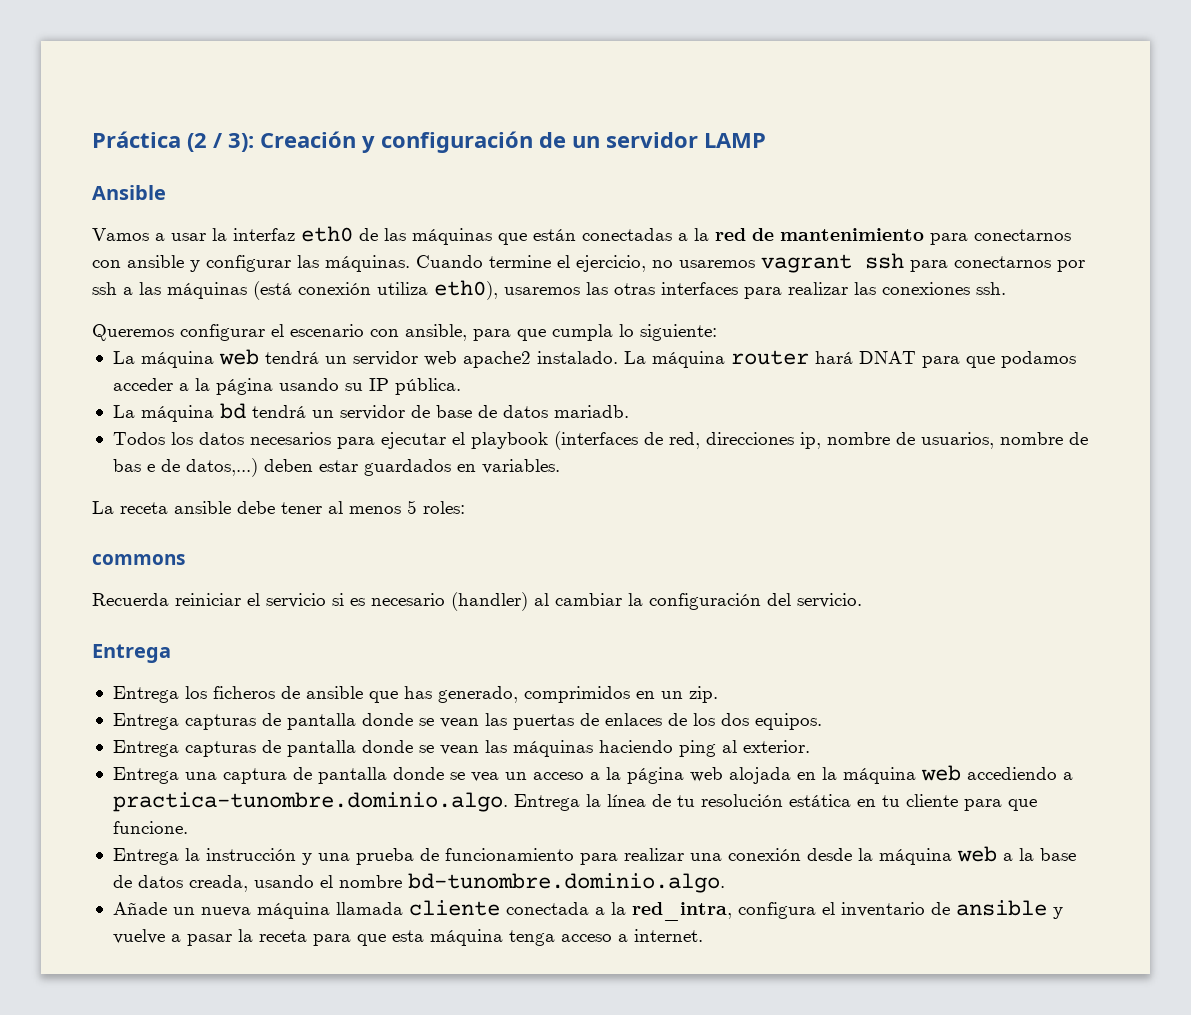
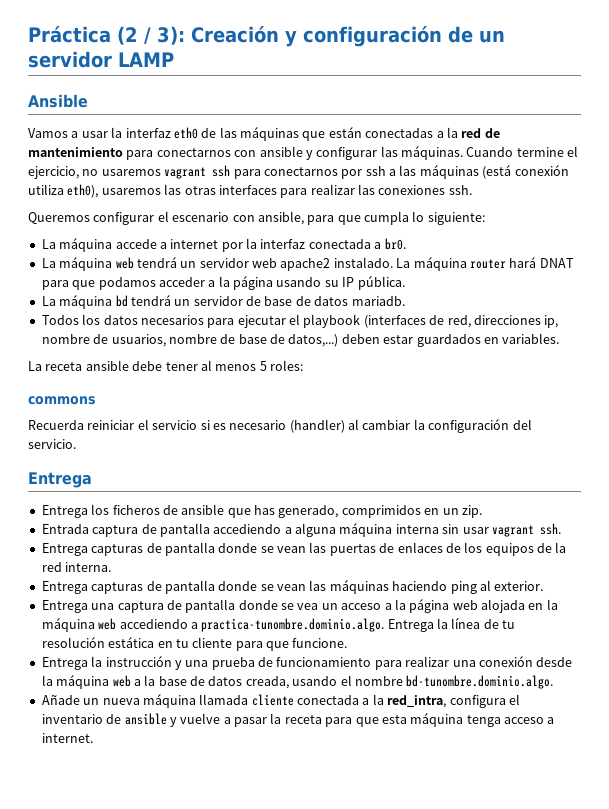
(717, 332) none -> [41,238,406,252] // La máquina accede a internet por la interfaz conectada a br0.
[112,459,155,472] bas e -> [238,334,267,344] base
(718, 694) none -> [41,523,561,537] // Entrada captura de pantalla accediendo a alguna máquina interna sin usar vagrant ssh.
[720,713,822,730] dos equipos. -> [485,542,567,556] [41,562,112,572] equipos de la red interna.

